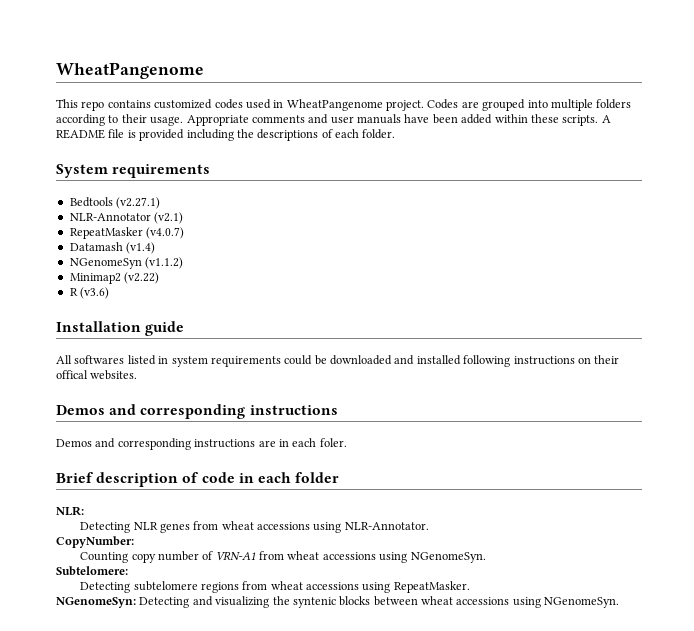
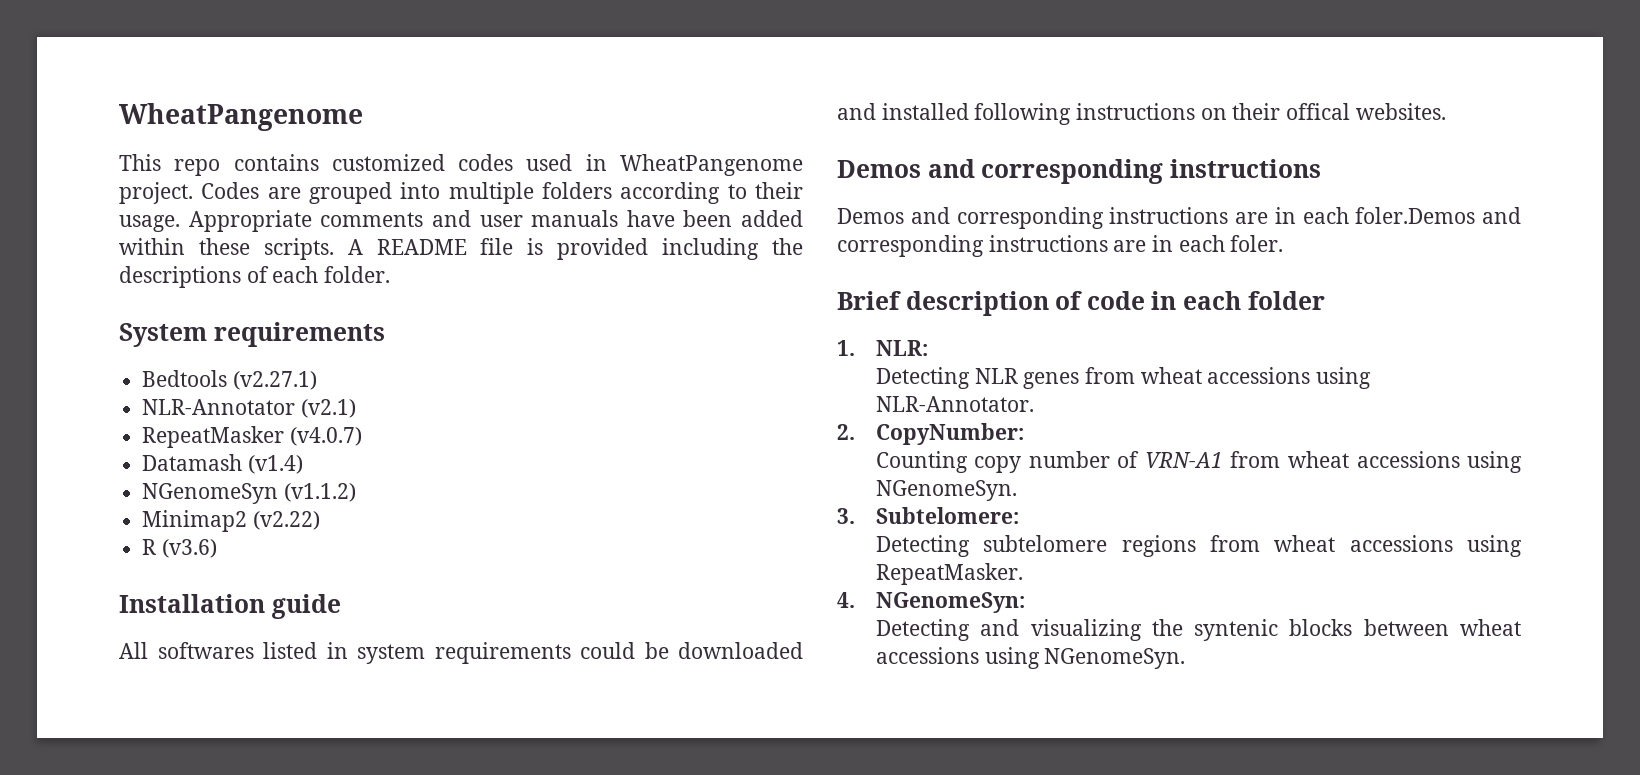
(317, 442) none -> [1355,207,1521,224] [837,235,1225,257] foler.Demos and corresponding instructions are in each
(340, 477) none -> [837,340,855,356] 1.
(429, 526) none -> [837,424,855,440] 2.
(486, 557) none -> [837,508,855,524] 3.
(470, 587) none -> [837,592,855,608] 4.
(136, 602) none -> (1025, 602) //

